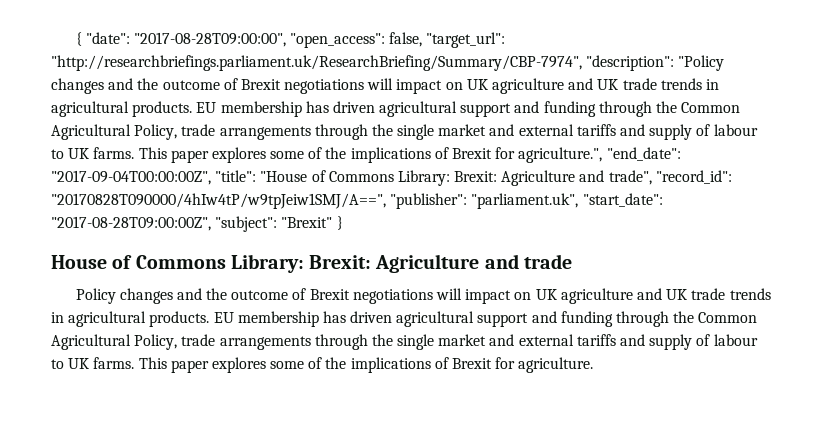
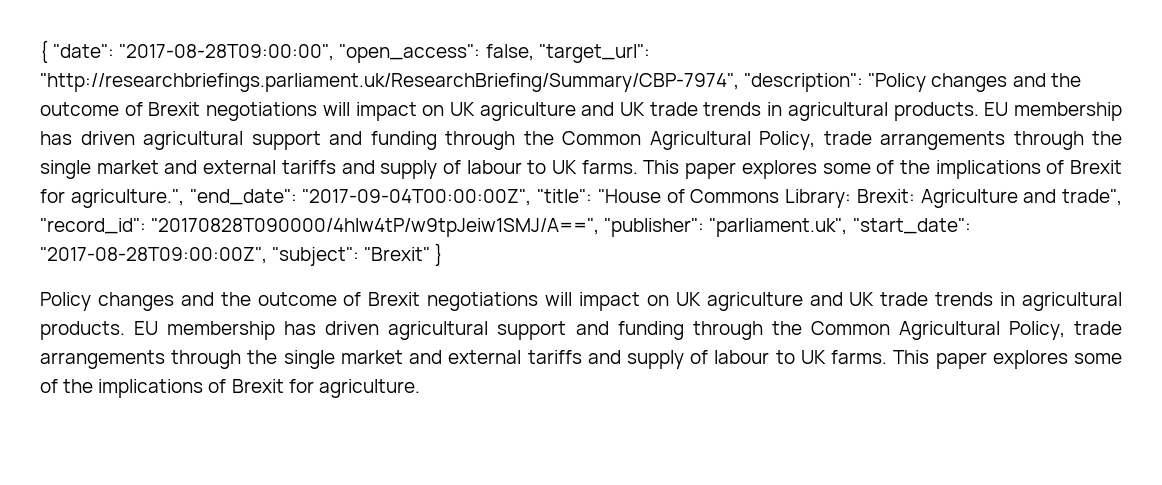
[51,254,572,273] // House of Commons Library: Brexit: Agriculture and trade -> (444, 254) none

